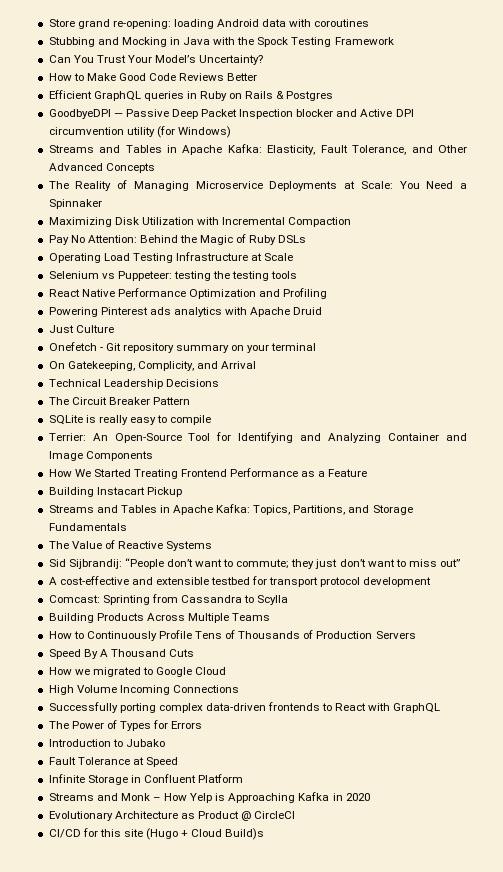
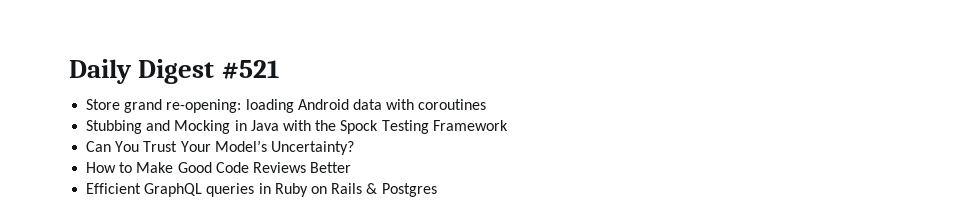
(48, 23) none -> [69,59,279,84] Daily Digest #521 //
[48,109,414,119] [48,126,231,138] [48,144,467,155] [48,163,155,173] [48,180,468,191] [48,199,102,209] [48,217,352,227] [48,234,307,245] [48,252,294,263] [48,271,298,281] [48,288,328,299] [48,307,323,317] [48,325,114,333] [48,342,317,353] [48,361,257,371] [48,379,219,389] [48,397,190,405] [48,415,212,425] [48,432,468,443] [48,451,153,461] [48,468,368,479] [48,487,182,497] [48,504,413,515] [48,523,127,531] [48,540,213,551] [48,558,461,569] [48,576,432,587] [48,594,289,605] [48,613,271,623] [48,630,416,641] [48,649,195,659] [48,667,227,677] [48,685,239,695] [48,702,441,713] [48,720,203,731] [48,739,165,747] [48,757,178,767] [48,774,244,785] [48,792,370,803] [48,811,296,821] [48,828,265,840] // GoodbyeDPI — Passive Deep Packet Inspection blocker and Active DPI circumvention utility (for Windows) // Streams and Tables in Apache Kafka: Elasticity, Fault Tolerance, and Other Advanced Concepts // The Reality of Managing Microservice Deployments at Scale: You Need a Spinnaker // Maximizing Disk Utilization with Incremental Compaction // Pay No Attention: Behind the Magic of Ruby DSLs // Operating Load Testing Infrastructure at Scale // Selenium vs Puppeteer: testing the testing tools // React Native Performance Optimization and Profiling // Powering Pinterest ads analytics with Apache Druid // Just Culture // Onefetch - Git repository summary on your terminal // On Gatekeeping, Complicity, and Arrival // Technical Leadership Decisions // The Circuit Breaker Pattern // SQLite is really easy to compile // Terrier: An Open-Source Tool for Identifying and Analyzing Container and Image Components // How We Started Treating Frontend Performance as a Feature // Building Instacart Pickup // Streams and Tables in Apache Kafka: Topics, Partitions, and Storage Fundamentals // The Value of Reactive Systems // Sid Sijbrandij: “People don’t want to commute; they just don’t want to miss out” // A cost-effective and extensible testbed for transport protocol development // Comcast: Sprinting from Cassandra to Scylla // Building Products Across Multiple Teams // How to Continuously Profile Tens of Thousands of Production Servers // Speed By A Thousand Cuts // How we migrated to Google Cloud // High Volume Incoming Connections // Successfully porting complex data-driven frontends to React with GraphQL // The Power of Types for Errors // Introduction to Jubako // Fault Tolerance at Speed // Infinite Storage in Confluent Platform // Streams and Monk – How Yelp is Approaching Kafka in 2020 // Evolutionary Architecture as Product @ CircleCI // CI/CD for this site (Hugo + Cloud Build)s -> (437, 190) none

